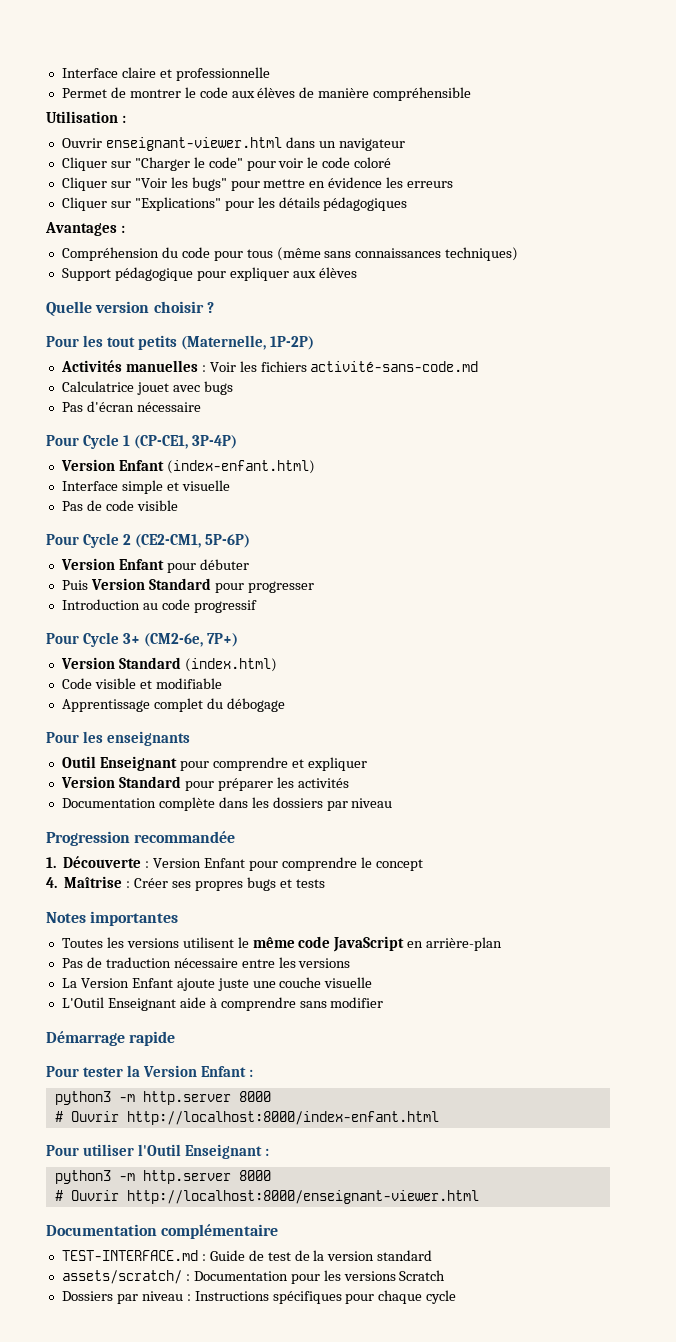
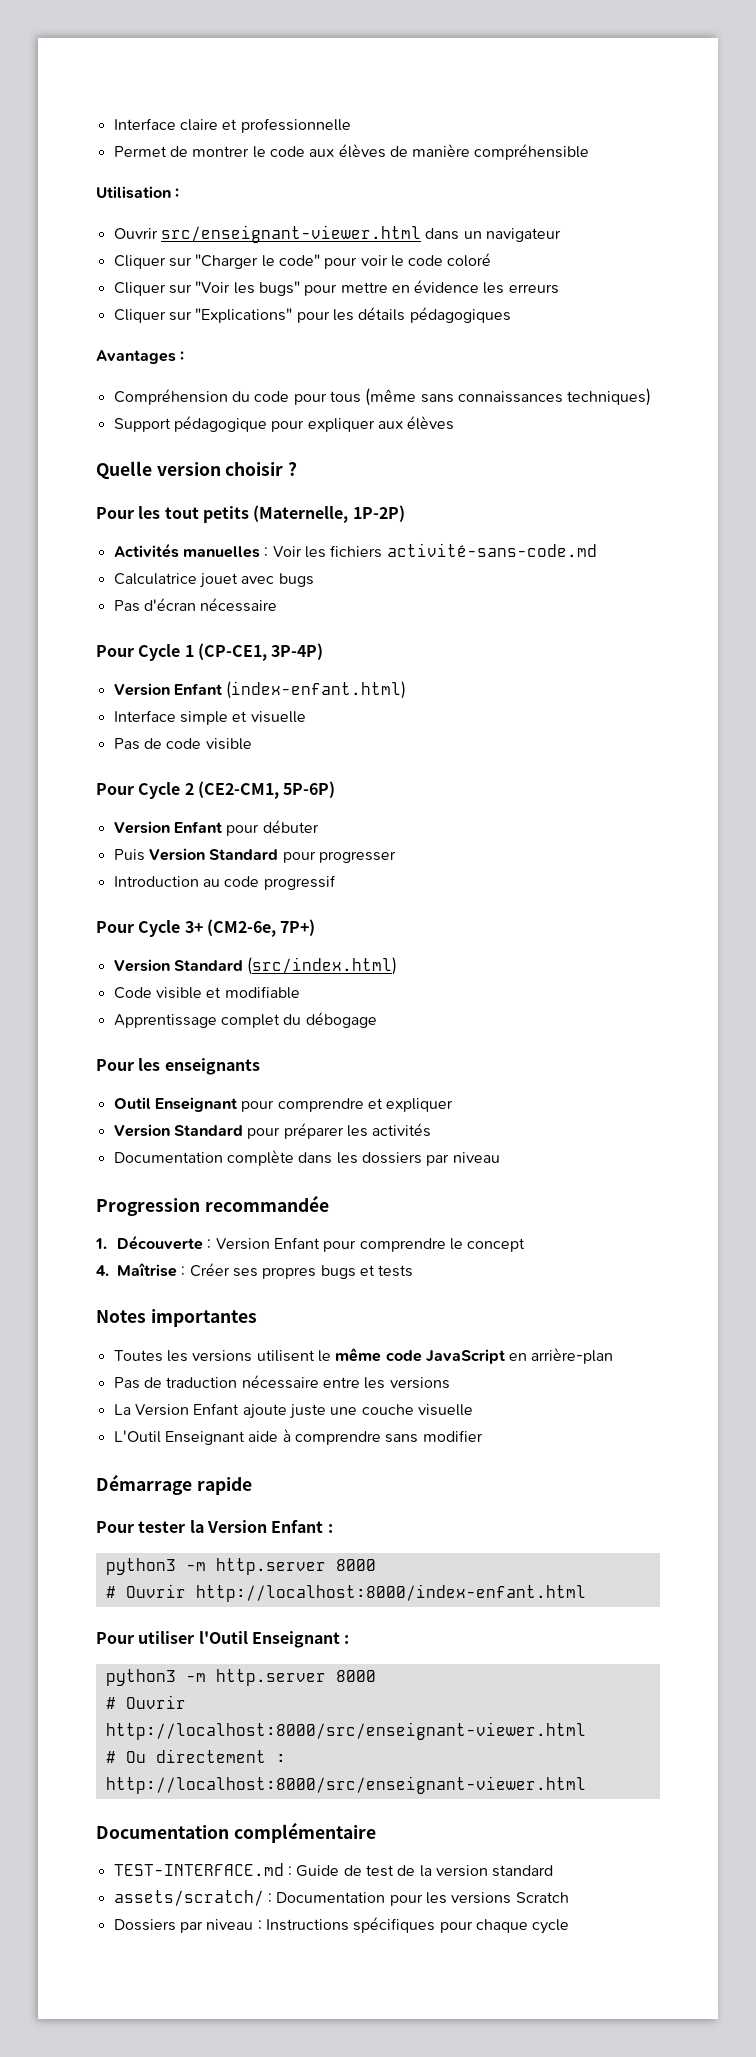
[105,137,282,151] enseignant-viewer.html -> [160,225,421,243] src/enseignant-viewer.html
[184,658,277,672] (index.html) -> [247,957,398,975] (src/index.html)
[126,1190,479,1204] http://localhost:8000/enseignant-viewer.html -> [105,1722,586,1740] [105,1749,286,1763] [105,1776,586,1794] http://localhost:8000/src/enseignant-viewer.html // # Ou directement : http://localhost:8000/src/enseignant-viewer.html

